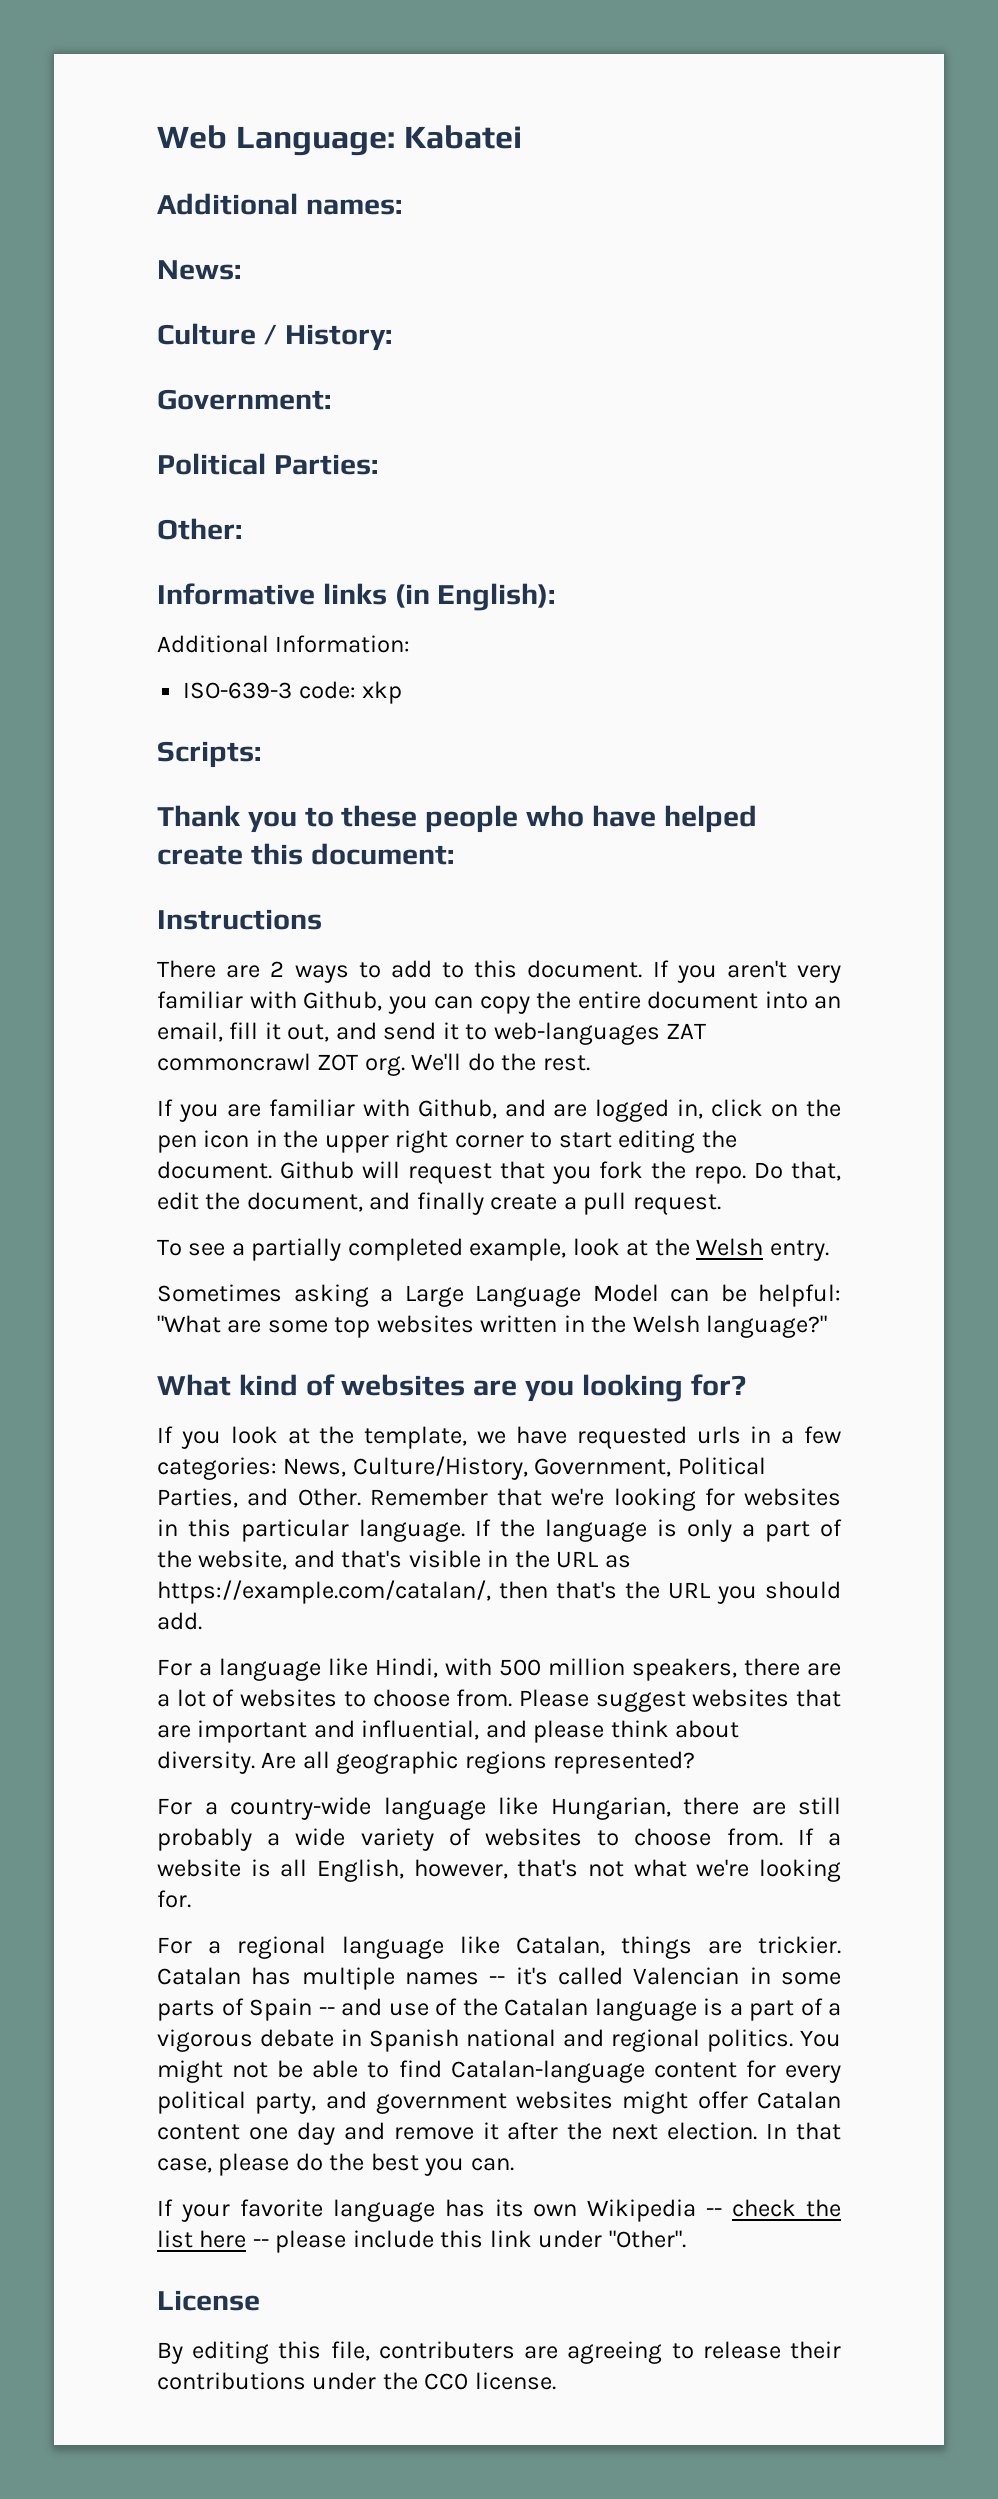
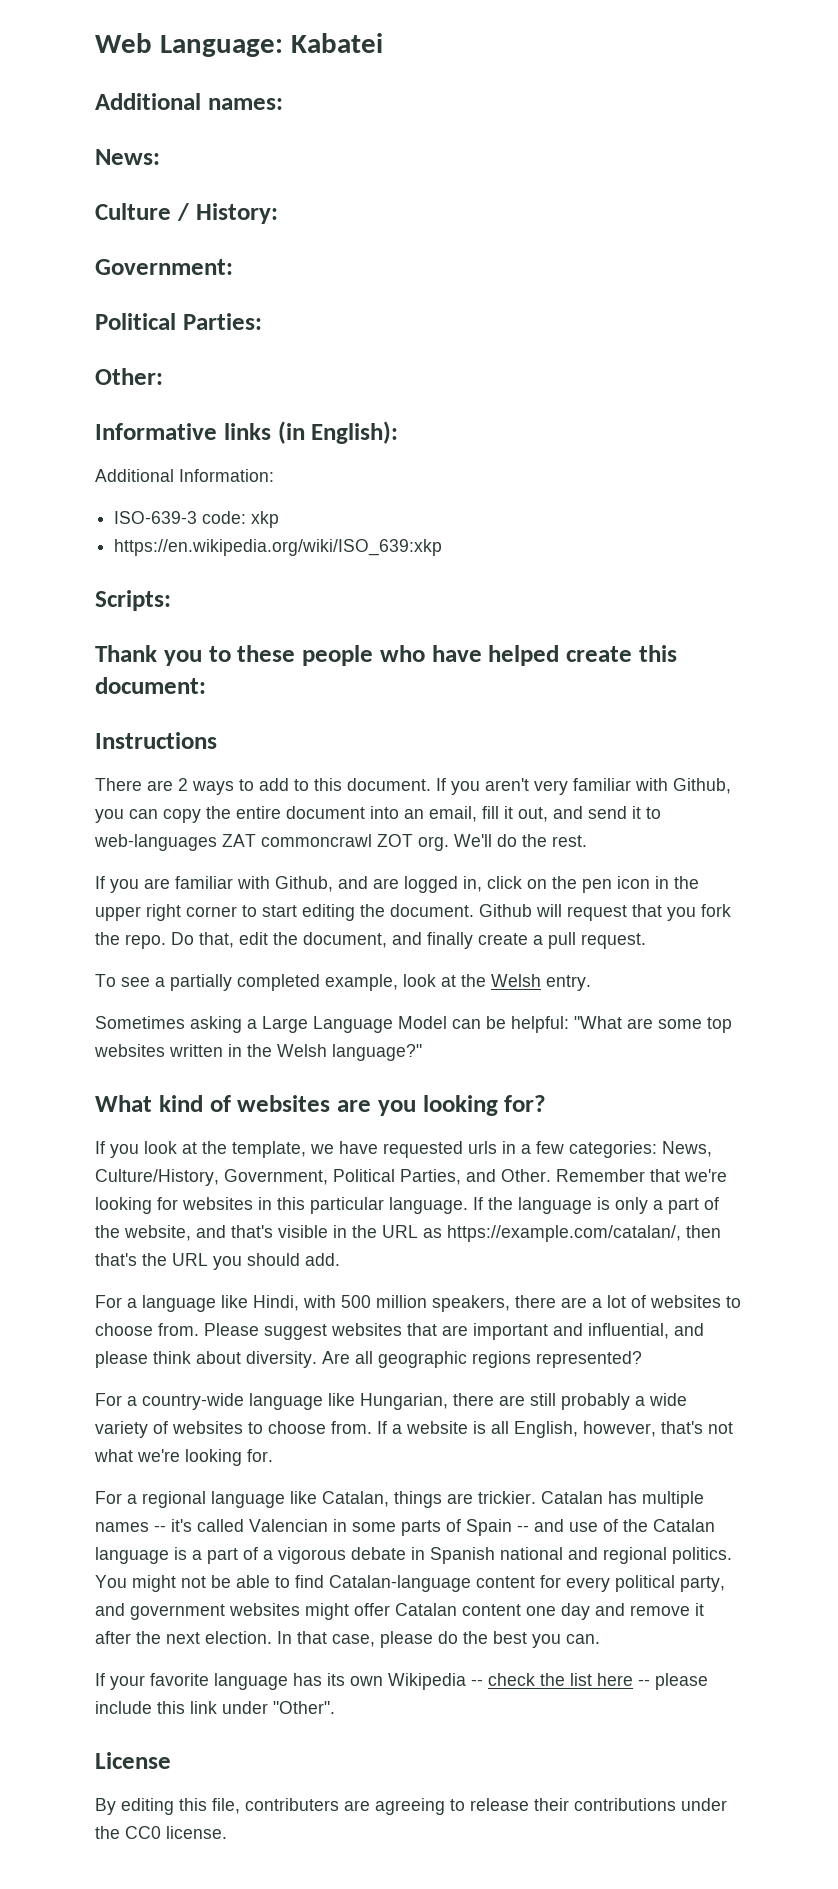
(403, 692) none -> [114,539,443,556] // https://en.wikipedia.org/wiki/ISO_639:xkp

